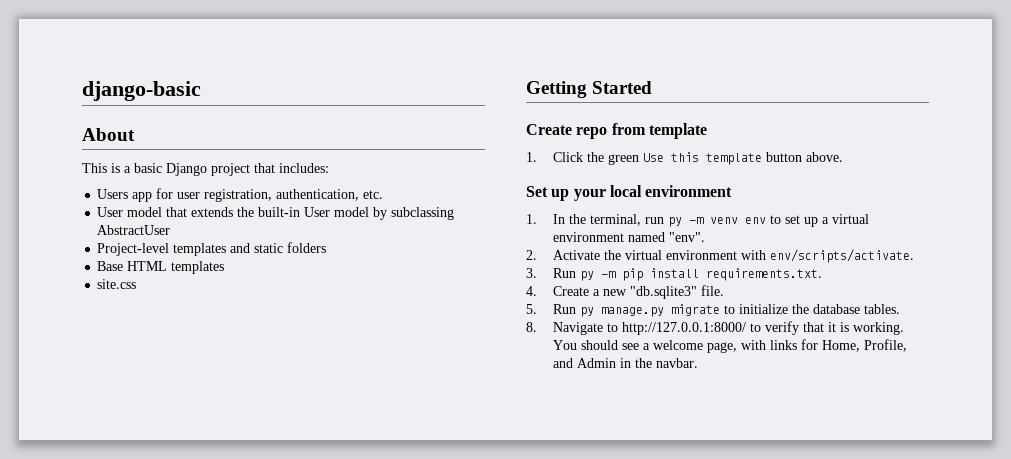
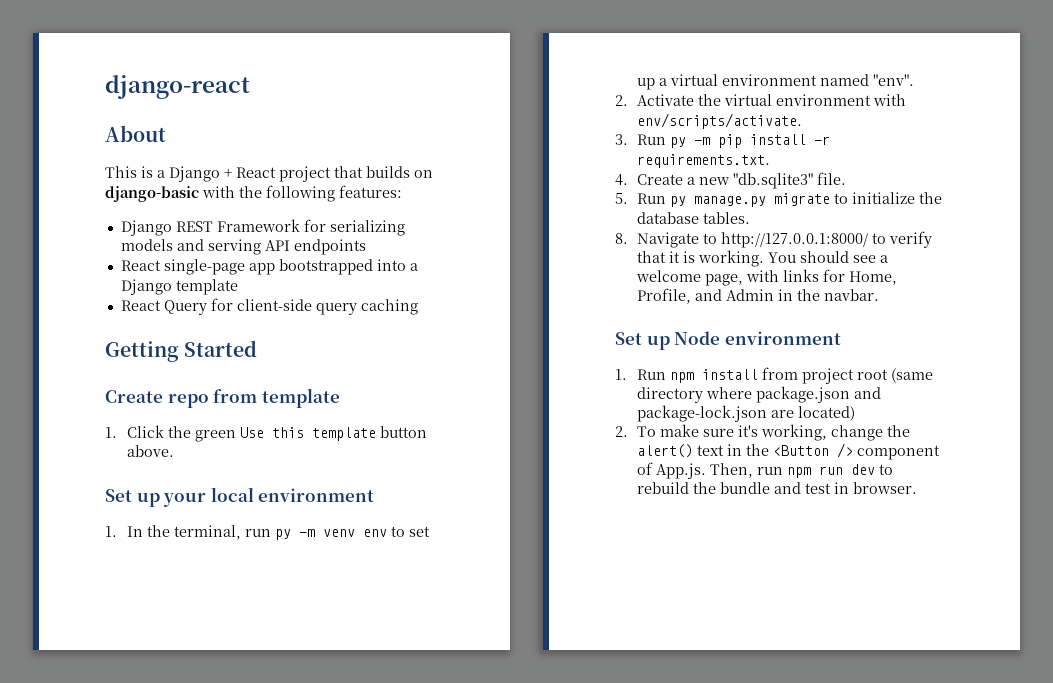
[82,81,201,101] django-basic -> [105,75,250,99] django-react
[134,163,329,176] [97,188,384,202] [97,207,455,220] [97,225,171,235] [97,242,327,256] [97,261,225,274] [97,279,137,289] basic Django project that includes: // Users app for user registration, authentication, etc. // User model that extends the built-in User model by subclassing AbstractUser // Project-level templates and static folders // Base HTML templates // site.css -> [169,166,433,182] [105,185,402,202] [120,219,405,236] [120,239,366,255] [120,259,418,275] [120,279,238,295] [120,298,418,315] Django + React project that builds on django-basic with the following features: // Django REST Framework for serializing models and serving API endpoints // React single-page app bootstrapped into a Django template // React Query for client-side query caching
(700, 273) none -> [813,136,830,145] -r
(699, 363) none -> [615,331,841,350] [615,367,933,384] [636,386,881,403] [636,405,855,422] [615,424,910,441] [636,443,940,460] [636,462,893,479] [636,482,917,494] // Set up Node environment // 1. Run npm install from project root (same directory where package.json and package-lock.json are located) // 2. To make sure it's working, change the alert() text in the <Button /> component of App.js. Then, run npm run dev to rebuild the bundle and test in browser.

